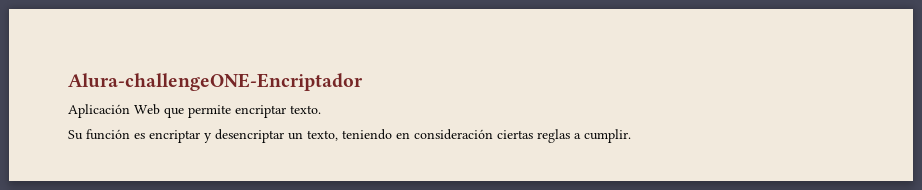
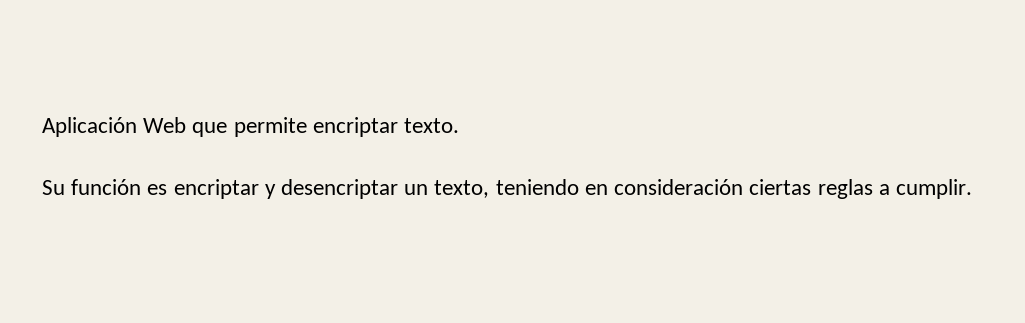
[68,73,363,91] Alura-challengeONE-Encriptador // -> (42, 127) none

